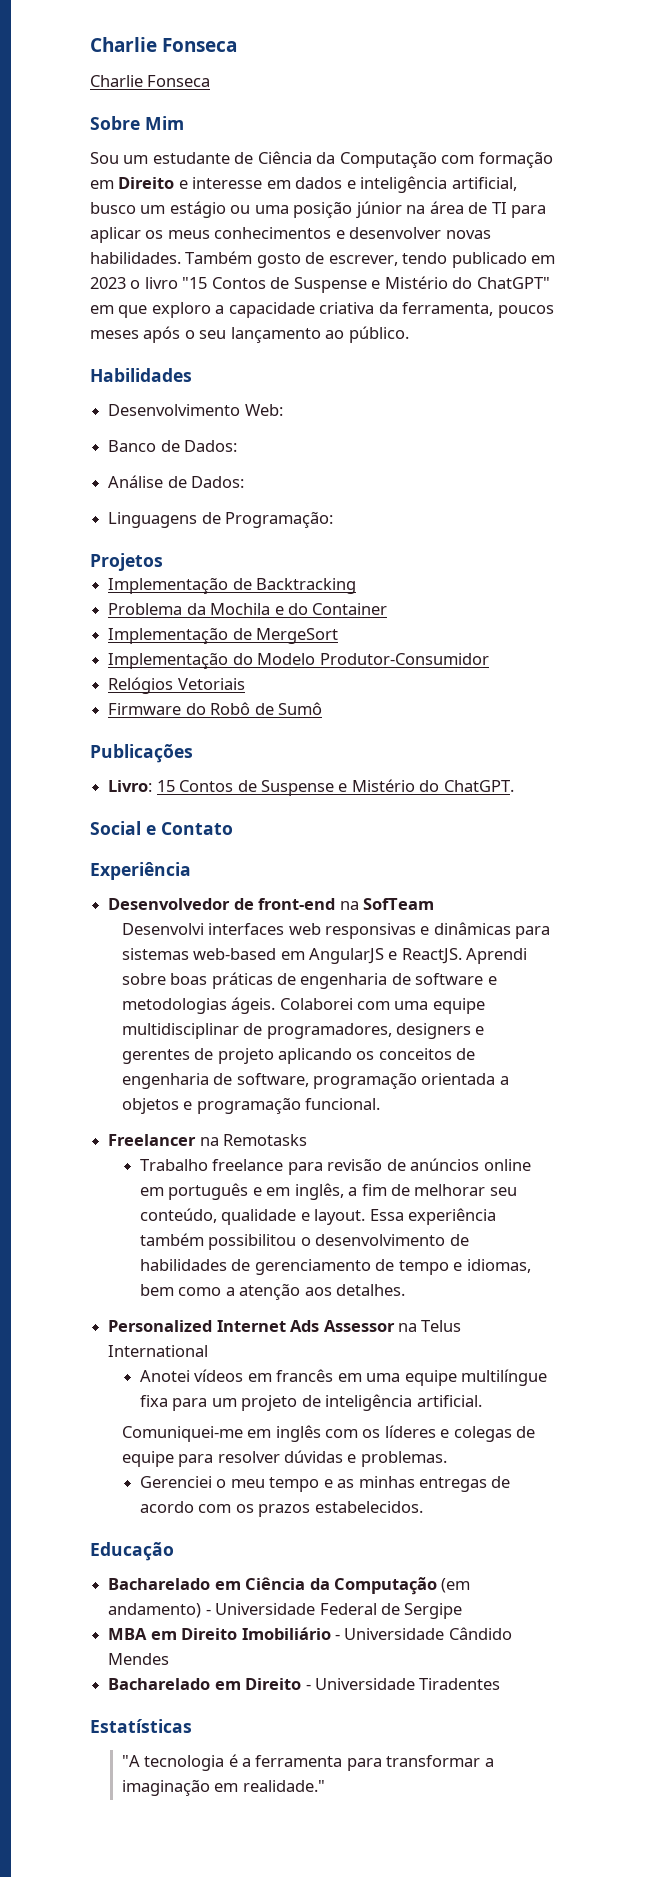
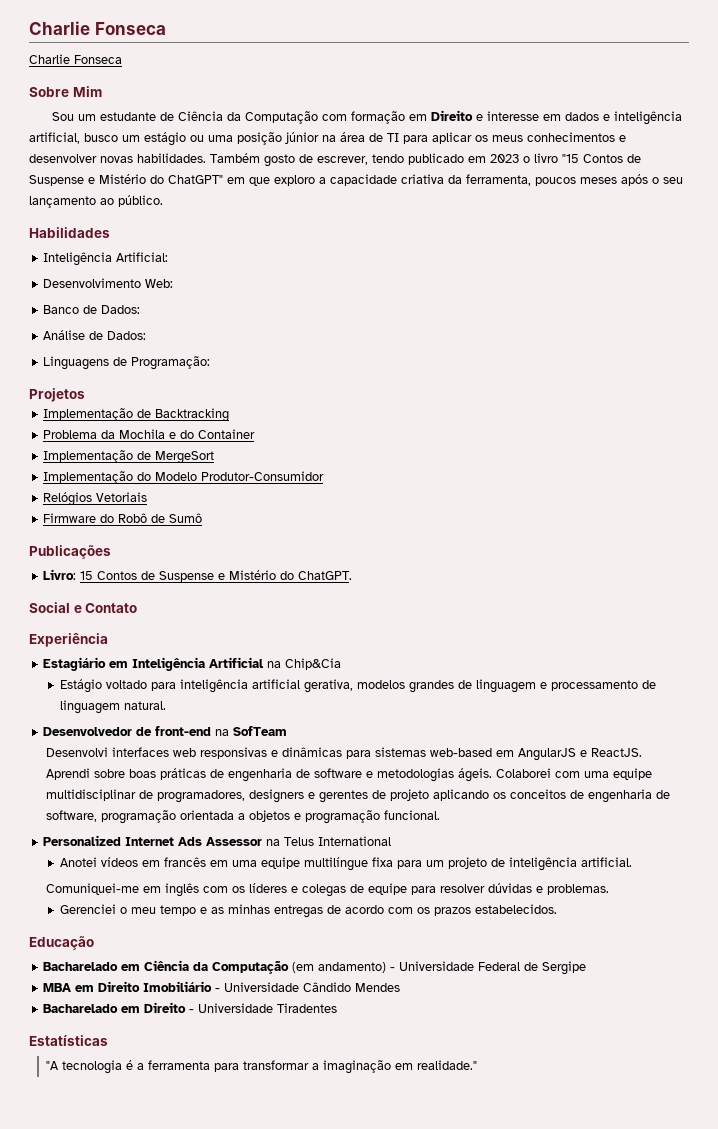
(192, 375) none -> [43,252,169,266] // Inteligência Artificial:
(191, 871) none -> [43,657,342,671] [60,679,657,693] [60,700,167,714] // Estagiário em Inteligência Artificial na Chip&Cia // Estágio voltado para inteligência artificial gerativa, modelos grandes de linguagem e processamento de linguagem natural.
[108,1134,308,1146] [139,1158,531,1175] [139,1183,517,1200] [139,1208,497,1225] [139,1233,469,1250] [139,1259,531,1275] [139,1283,406,1300] // Freelancer na Remotasks // Trabalho freelance para revisão de anúncios online em português e em inglês, a fim de melhorar seu conteúdo, qualidade e layout. Essa experiência também possibilitou o desenvolvimento de habilidades de gerenciamento de tempo e idiomas, bem como a atenção aos detalhes. -> (440, 815) none

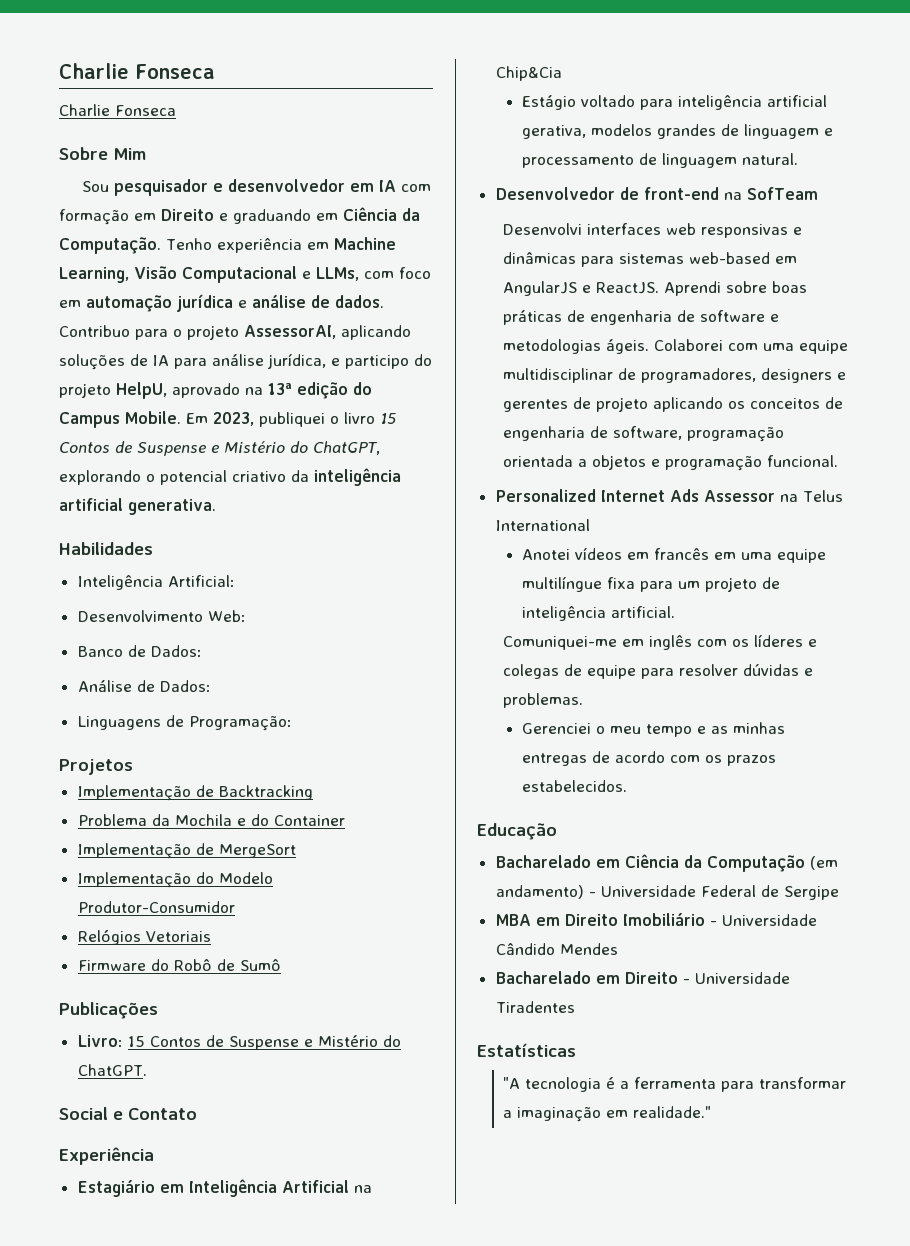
[78,111,319,124] um estudante de Ciência da Computação -> [113,179,396,196] pesquisador e desenvolvedor em IA
[487,111,683,125] [29,132,626,146] [29,153,519,167] interesse em dados e inteligência artificial, busco um estágio ou uma posição júnior na área de TI para aplicar os meus conhecimentos e desenvolver novas habilidades. Também gosto de escrever, tendo publicado em 2023 -> [233,207,420,224] [59,237,396,254] [59,266,431,283] [59,294,384,312] [59,325,411,340] [59,353,432,370] [59,382,372,399] [59,411,325,428] graduando em Ciência da Computação. Tenho experiência em Machine Learning, Visão Computacional e LLMs, com foco em automação jurídica e análise de dados. Contribuo para o projeto AssessorAI, aplicando soluções de IA para análise jurídica, e participo do projeto HelpU, aprovado na 13ª edição do Campus Mobile. Em 2023, publiquei
[562,154,641,163] [29,174,683,186] [29,195,163,208] "15 Contos de Suspense e Mistério do ChatGPT" em que exploro a capacidade criativa da ferramenta, poucos meses após o seu lançamento ao público. -> [380,413,396,424] [59,441,380,456] [59,468,401,486] [59,498,216,515] 15 Contos de Suspense e Mistério do ChatGPT, explorando o potencial criativo da inteligência artificial generativa.

